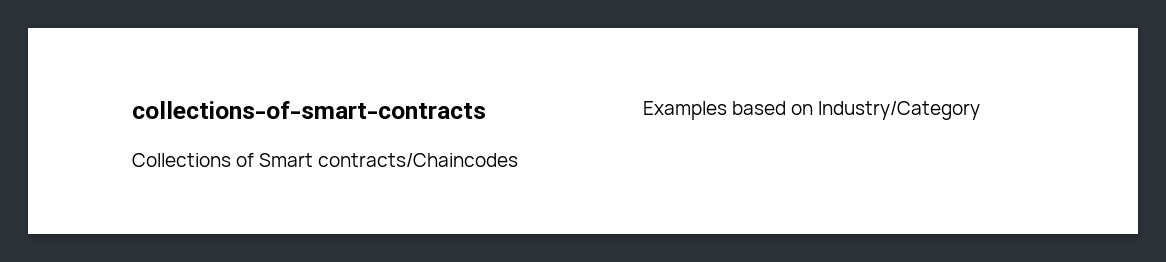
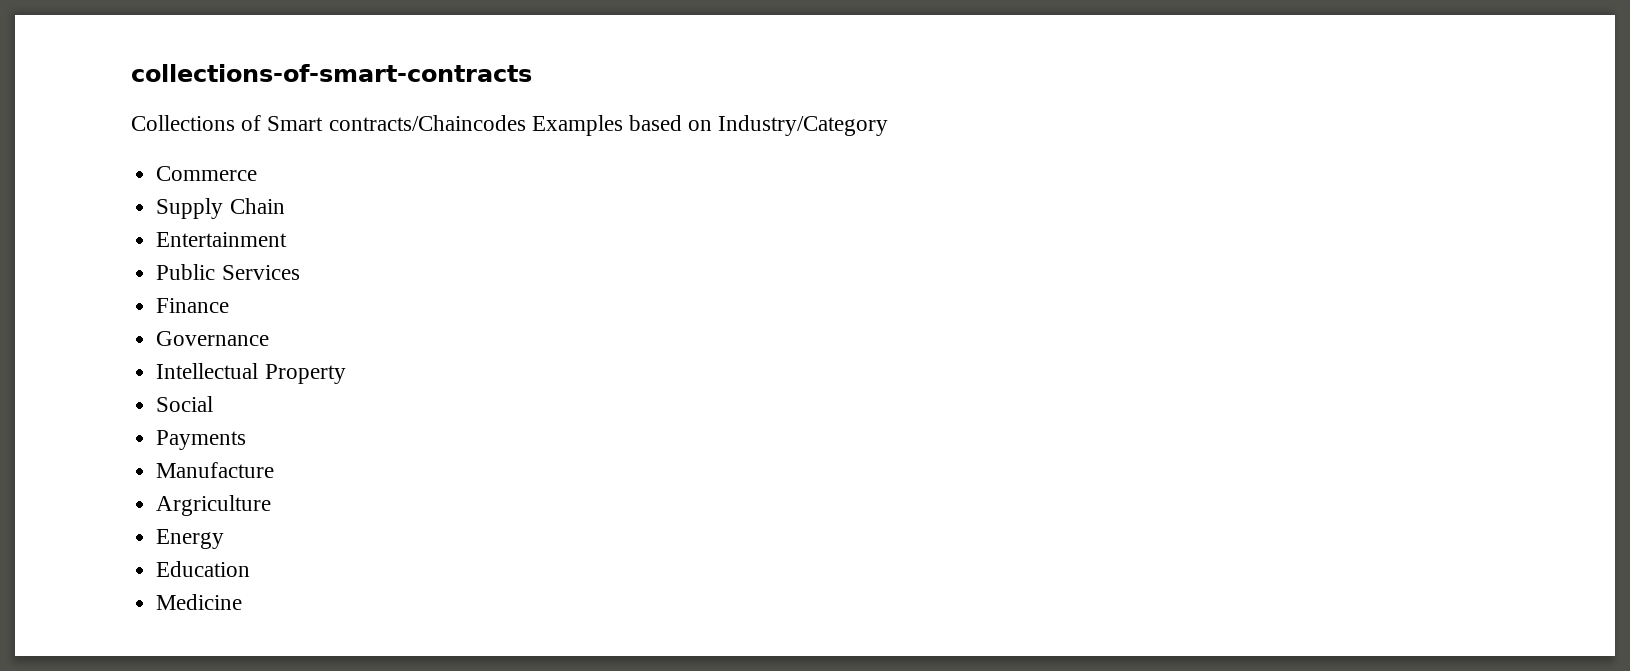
(981, 110) none -> [156,166,258,181] [156,198,285,219] [156,232,288,247] [156,264,300,280] [156,298,230,313] [156,331,270,346] [156,363,346,384] [156,396,214,412] [156,430,247,450] [156,462,275,478] [156,495,272,516] [156,529,225,549] [156,561,251,577] [156,594,243,610] // Commerce // Supply Chain // Entertainment // Public Services // Finance // Governance // Intellectual Property // Social // Payments // Manufacture // Argriculture // Energy // Education // Medicine

